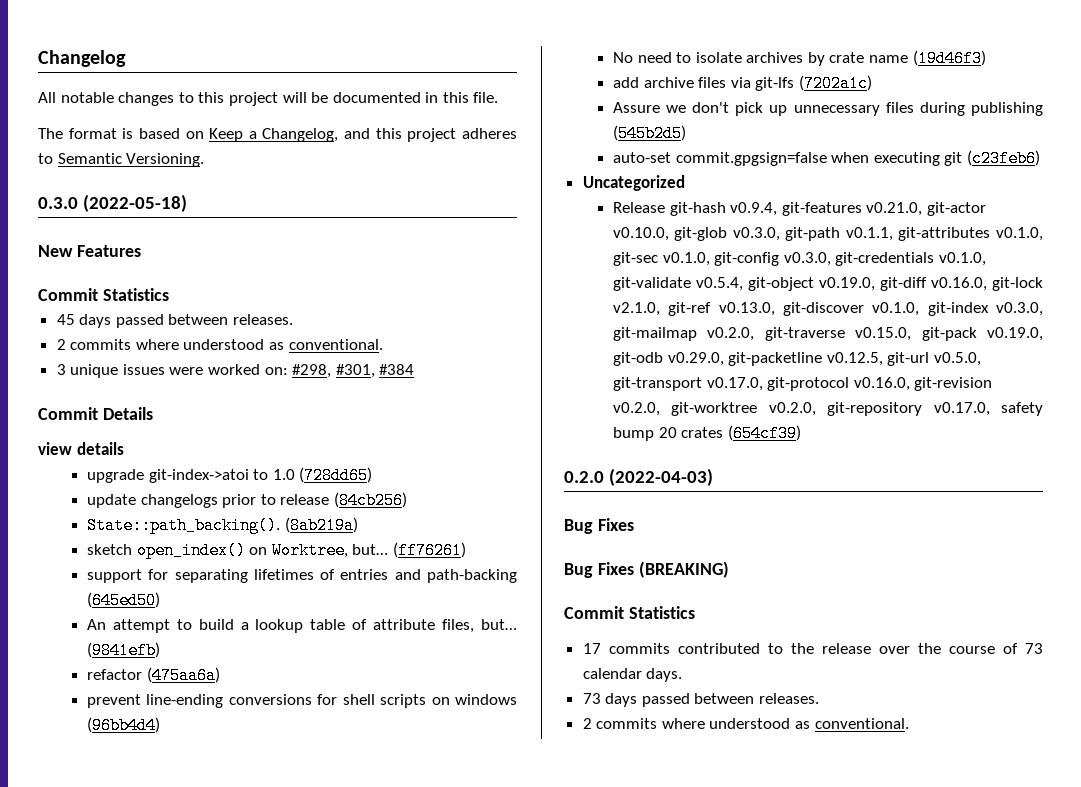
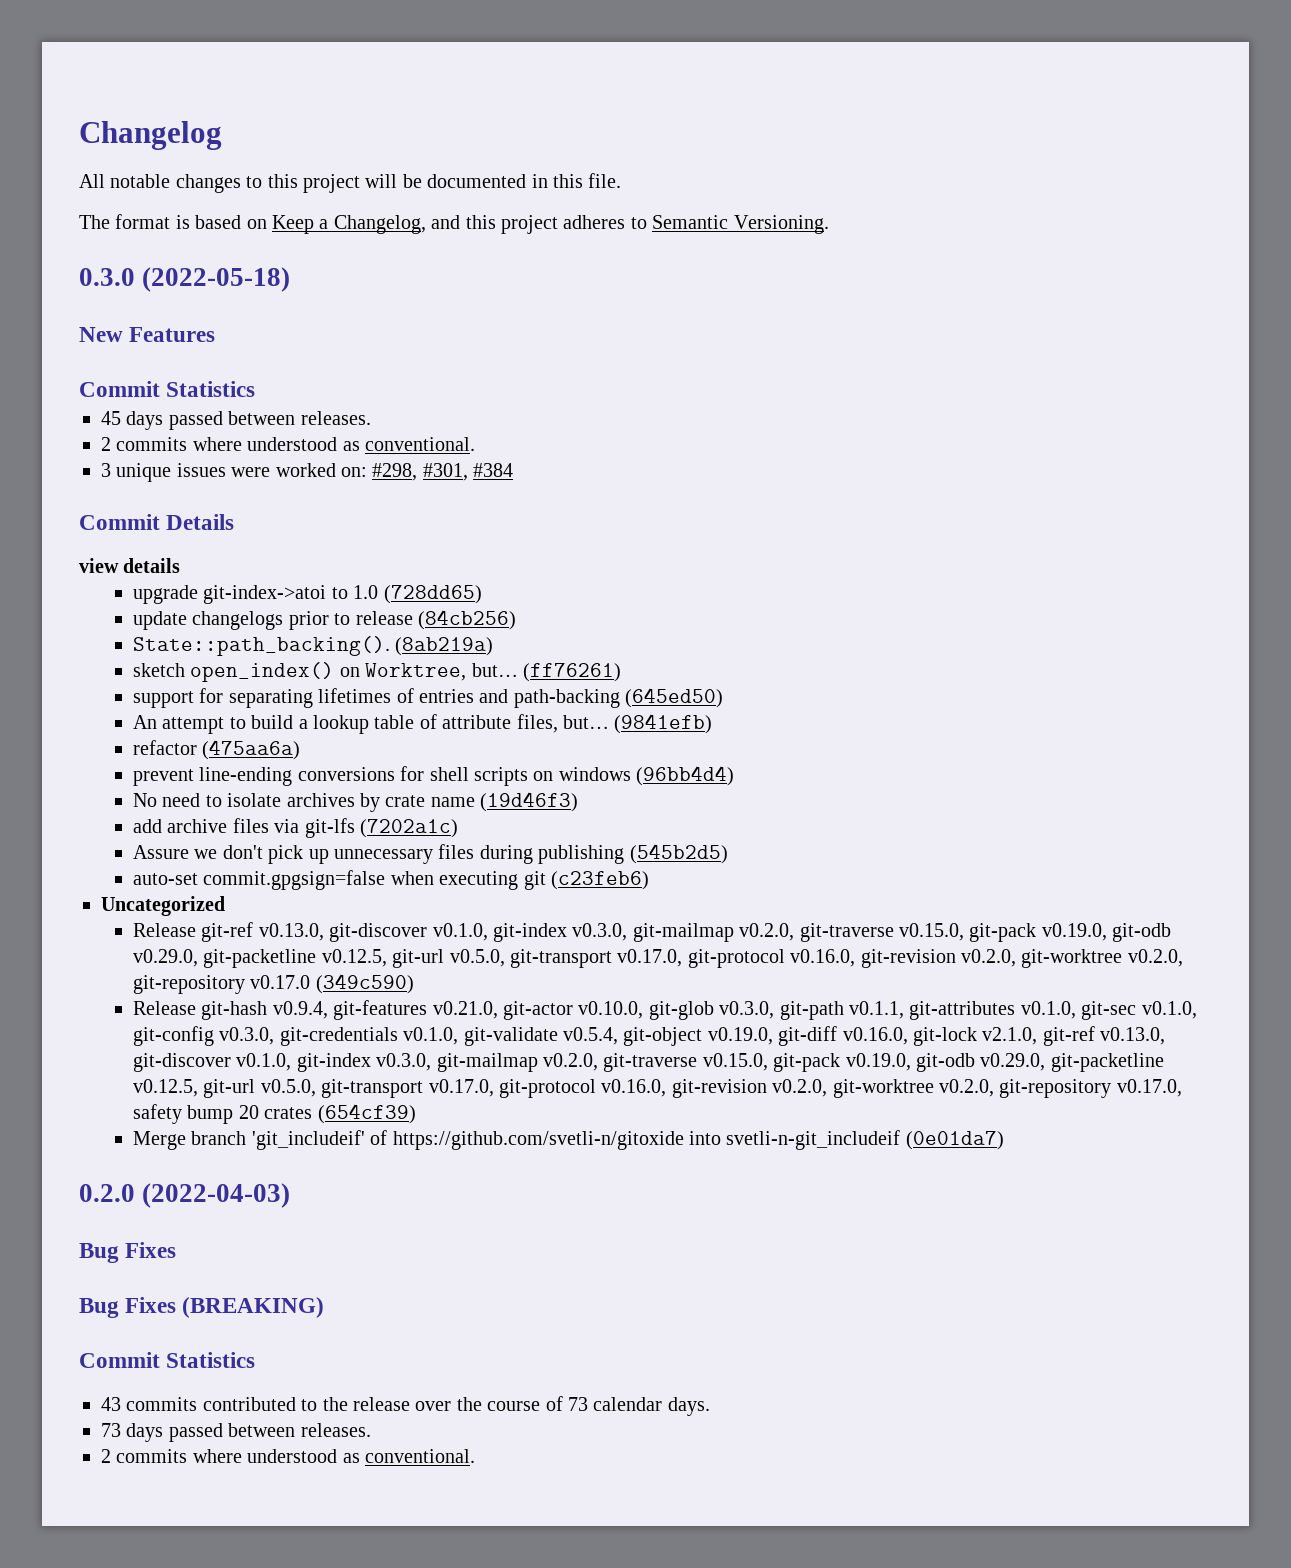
(685, 183) none -> [133,922,1172,942] [133,949,1183,968] [133,974,414,994] // Release git-ref v0.13.0, git-discover v0.1.0, git-index v0.3.0, git-mailmap v0.2.0, git-traverse v0.15.0, git-pack v0.19.0, git-odb v0.29.0, git-packetline v0.12.5, git-url v0.5.0, git-transport v0.17.0, git-protocol v0.16.0, git-revision v0.2.0, git-worktree v0.2.0, git-repository v0.17.0 (349c590)
(801, 433) none -> [133,1130,1004,1150] // Merge branch 'git_includeif' of https://github.com/svetli-n/gitoxide into svetli-n-git_includeif (0e01da7)
[582,643,601,654] 17 -> [101,1397,121,1411] 43

